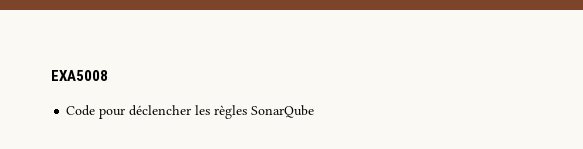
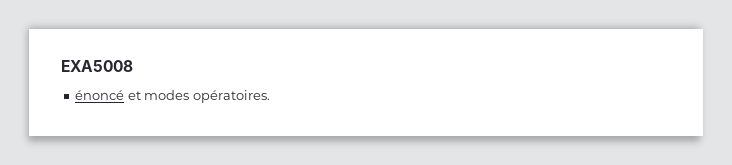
[66,105,315,119] Code pour déclencher les règles SonarQube -> [75,90,270,103] énoncé et modes opératoires.

